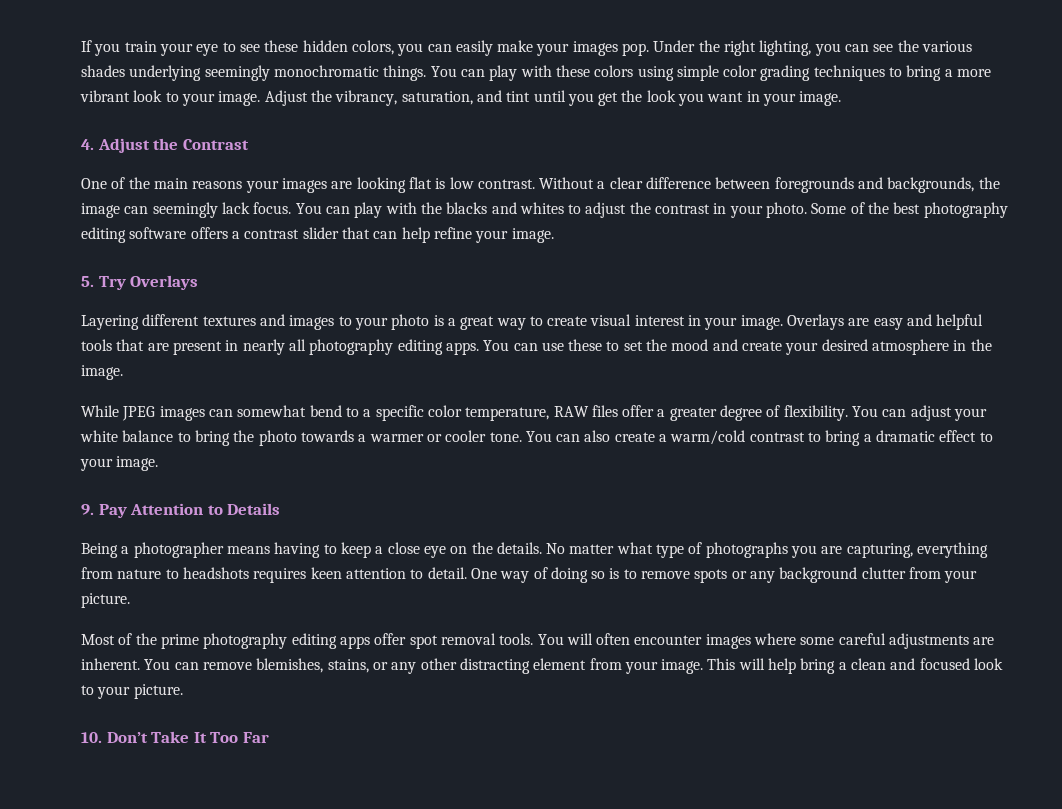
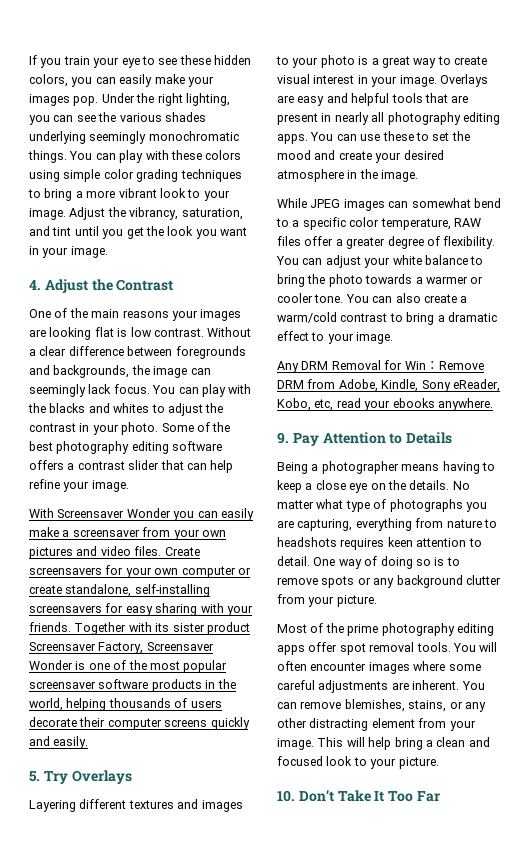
(554, 235) none -> [29,508,254,521] [29,527,226,540] [29,546,200,559] [29,565,251,578] [29,584,210,597] [29,603,253,616] [29,622,250,635] [29,642,214,654] [29,660,228,673] [29,679,236,692] [29,698,222,711] [29,717,250,730] [29,736,89,749] // With Screensaver Wonder you can easily make a screensaver from your own pictures and video files. Create screensavers for your own computer or create standalone, self-installing screensavers for easy sharing with your friends. Together with its sister product Screensaver Factory, Screensaver Wonder is one of the most popular screensaver software products in the world, helping thousands of users decorate their computer screens quickly and easily.
(159, 463) none -> [277,360,484,373] [277,379,500,392] [277,398,493,411] // Any DRM Removal for Win：Remove DRM from Adobe, Kindle, Sony eReader, Kobo, etc, read your ebooks anywhere.

